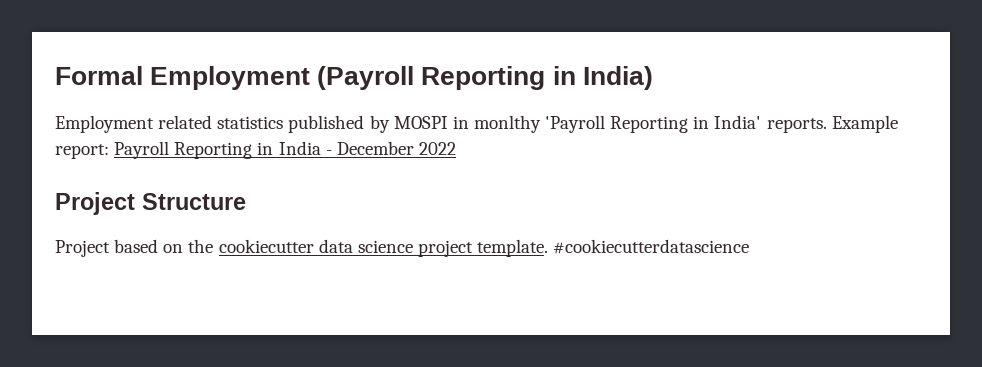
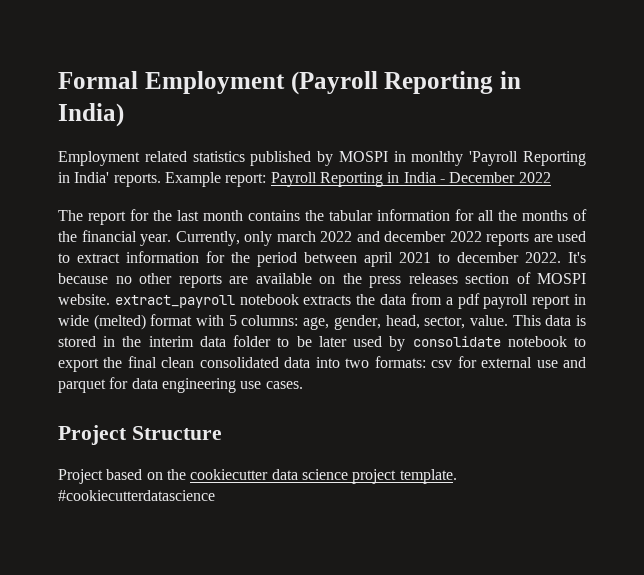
(456, 148) none -> [58,209,587,225] [58,230,586,246] [58,251,586,267] [58,272,586,288] [58,293,586,309] [58,314,586,330] [58,335,586,351] [58,356,586,372] [58,377,303,393] // The report for the last month contains the tabular information for all the months of the financial year. Currently, only march 2022 and december 2022 reports are used to extract information for the period between april 2021 to december 2022. It's because no other reports are available on the press releases section of MOSPI website. extract_payroll notebook extracts the data from a pdf payroll report in wide (melted) format with 5 columns: age, gender, head, sector, value. This data is stored in the interim data folder to be later used by consolidate notebook to export the final clean consolidated data into two formats: csv for external use and parquet for data engineering use cases.

